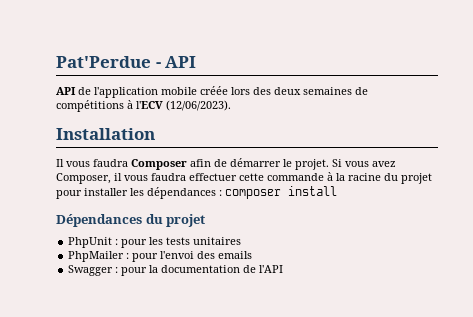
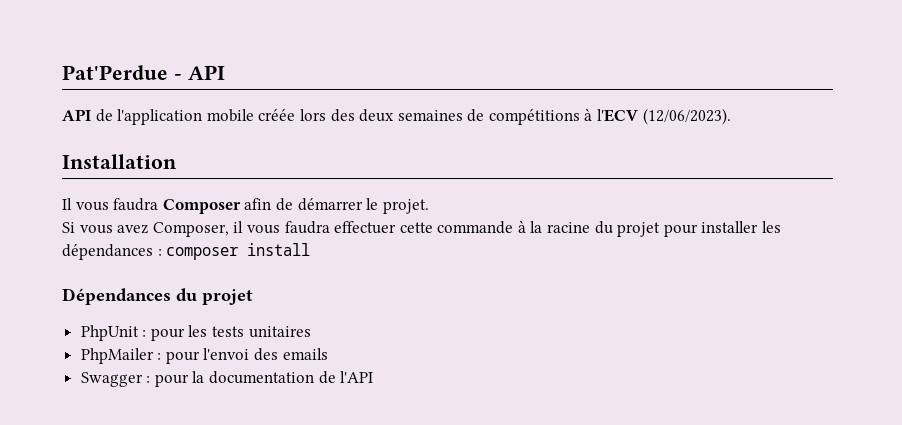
(329, 164) none -> (429, 206) //

